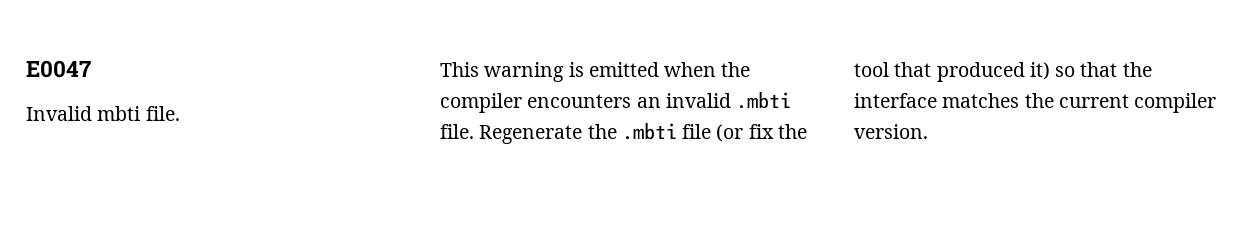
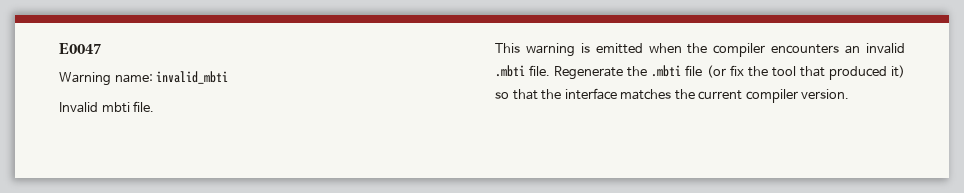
(91, 69) none -> [59,71,229,86] // Warning name: invalid_mbti

